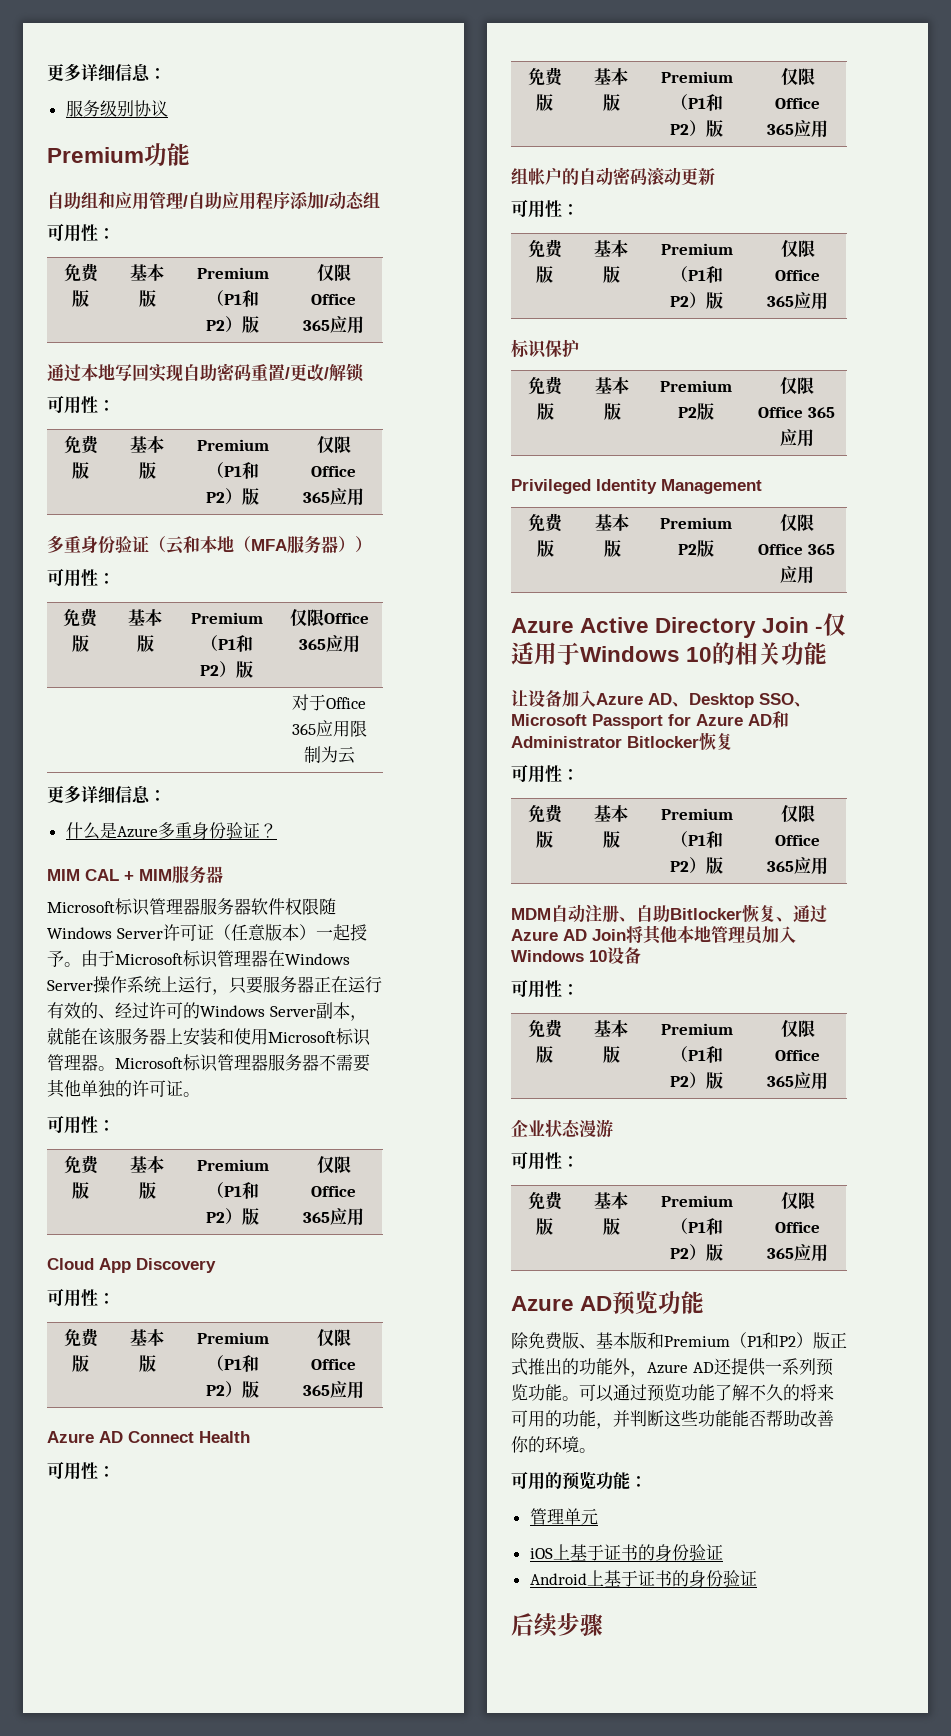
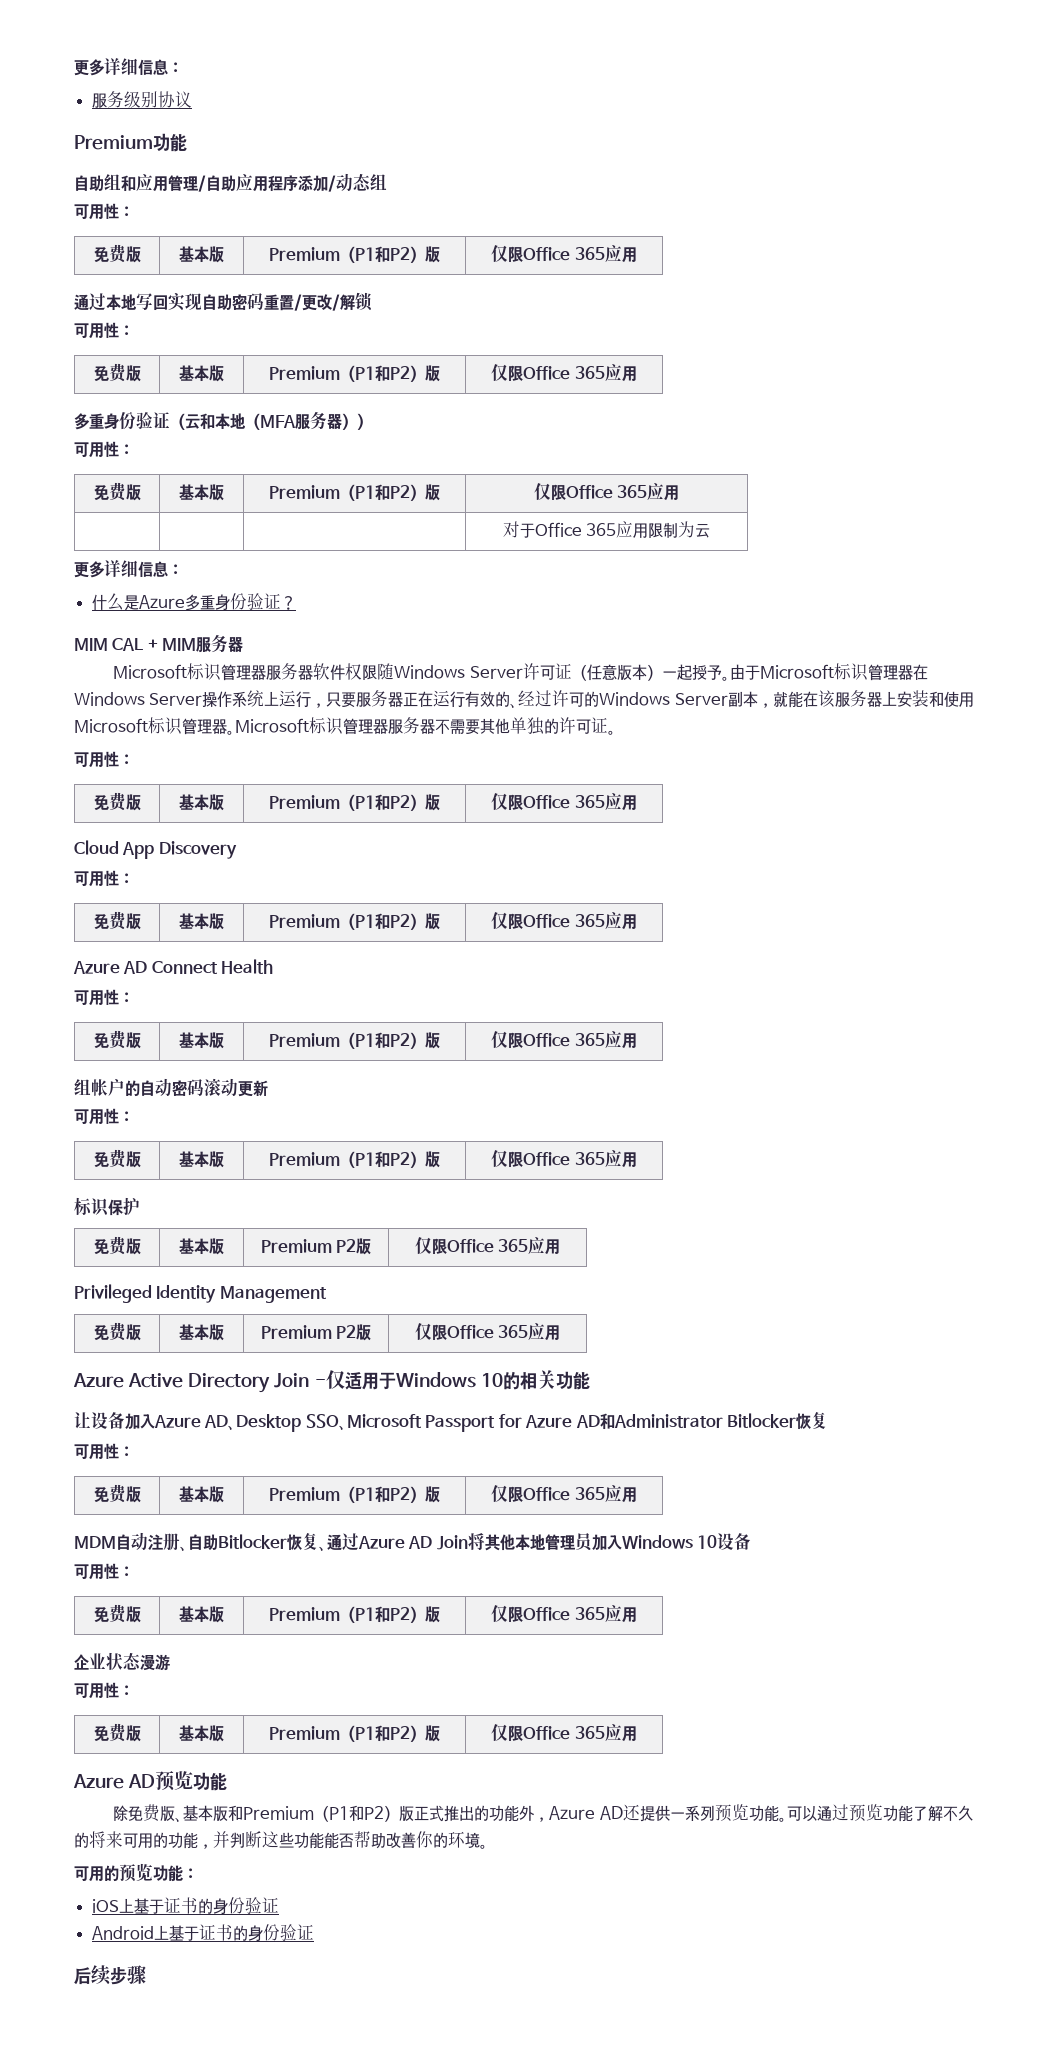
[529,1508,598,1525] // 管理单元 -> (198, 1873) none

